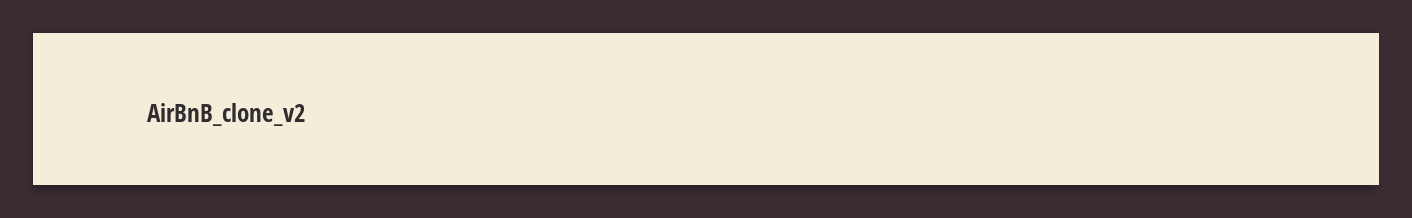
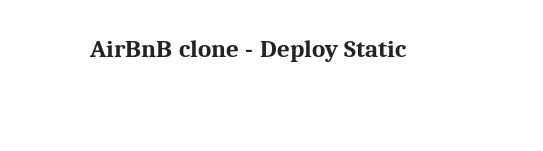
[147,103,306,126] AirBnB_clone_v2 -> [89,40,408,62] AirBnB clone - Deploy Static

